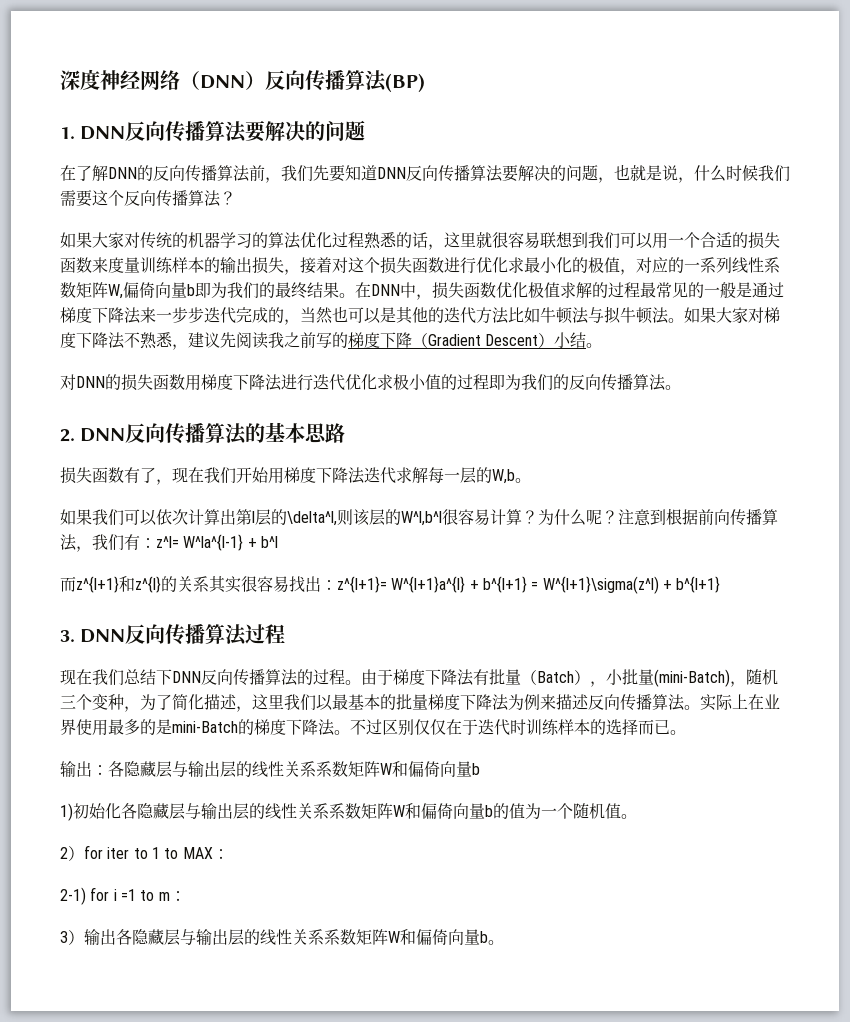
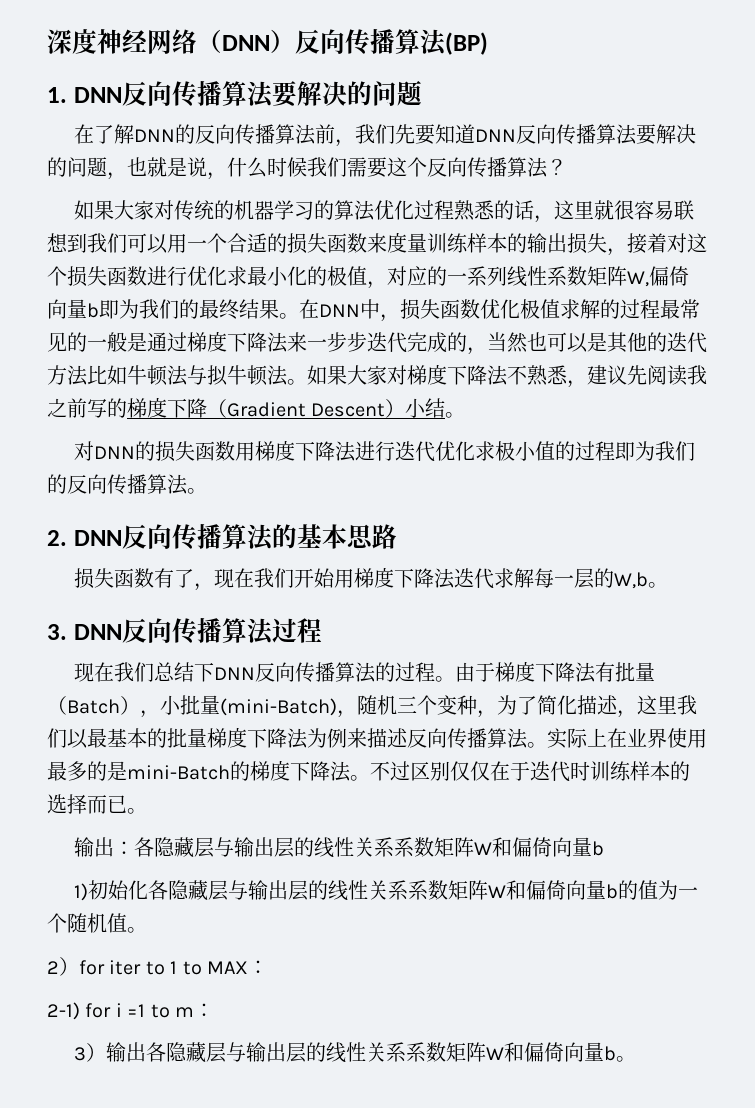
[60,508,778,526] [60,534,278,552] [60,576,721,594] // 如果我们可以依次计算出第l层的\delta^l,则该层的W^l,b^l很容易计算？为什么呢？注意到根据前向传播算法，我们有：z^l= W^la^{l-1} + b^l // 而z^{l+1}和z^{l}的关系其实很容易找出：z^{l+1}= W^{l+1}a^{l} + b^{l+1} = W^{l+1}\sigma(z^l) + b^{l+1} -> (668, 585) none

